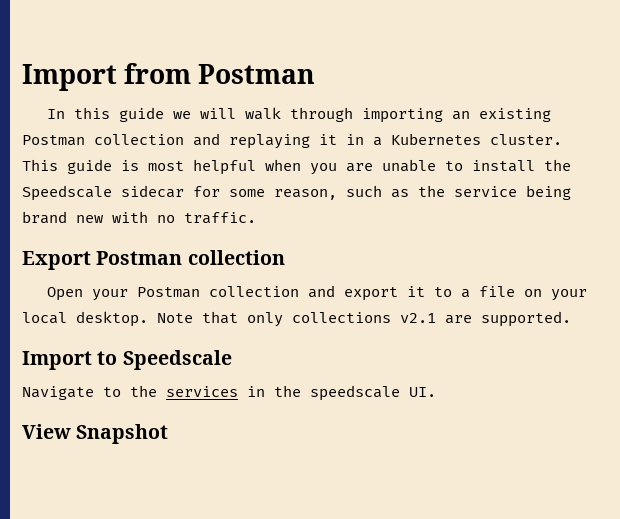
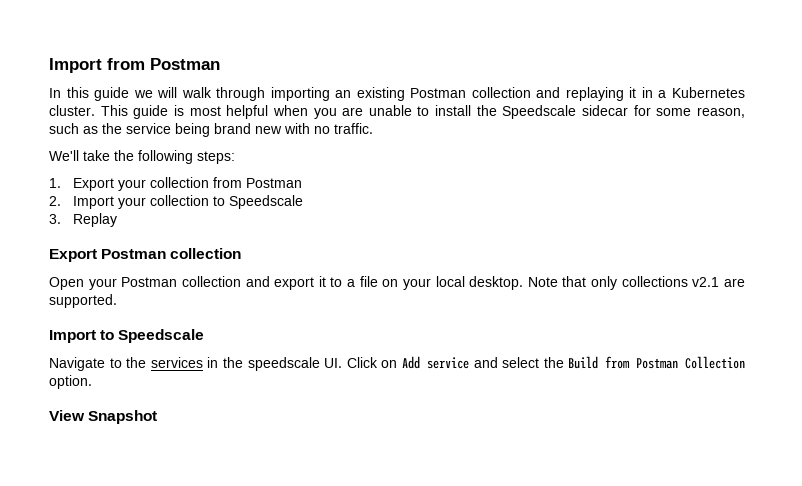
(256, 218) none -> [49,150,235,164] [49,177,303,191] [49,195,304,209] [49,213,118,227] // We'll take the following steps: // 1. Export your collection from Postman // 2. Import your collection to Speedscale // 3. Replay
(436, 392) none -> [346,356,745,369] [49,375,92,389] Click on Add service and select the Build from Postman Collection option.

